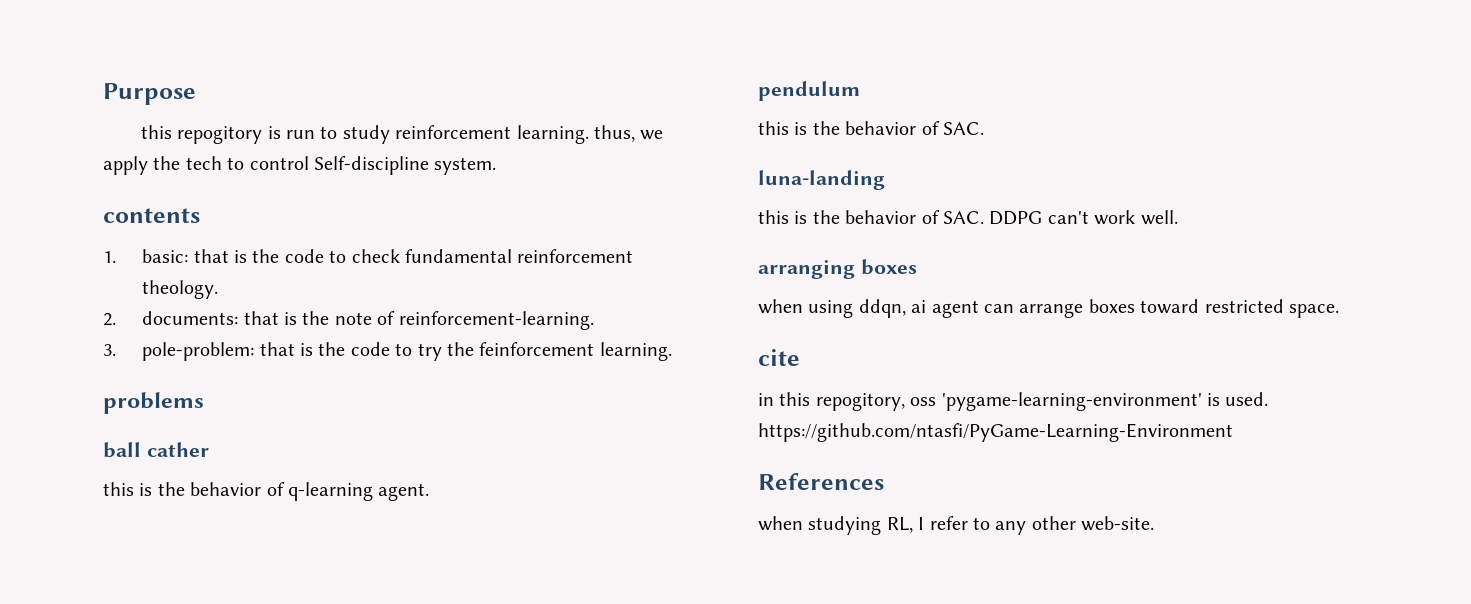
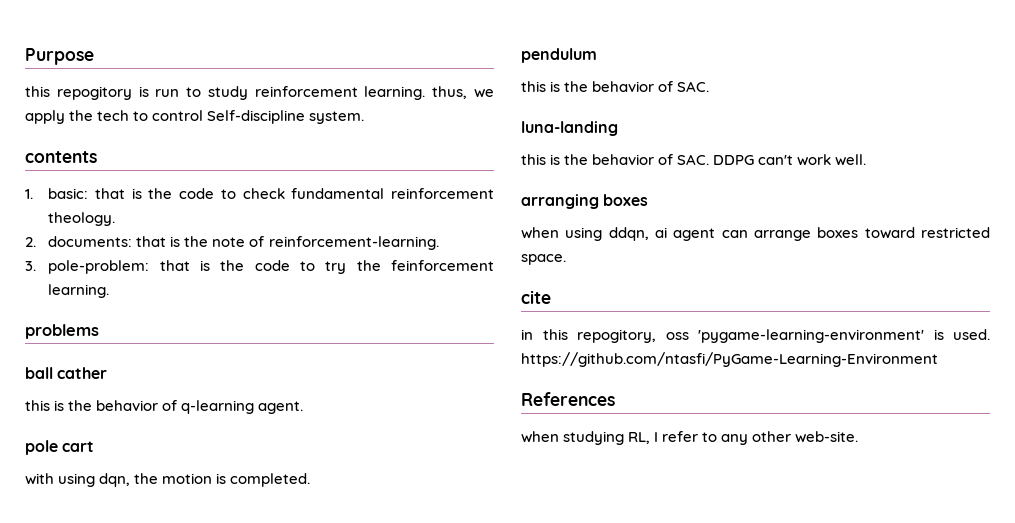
(430, 492) none -> [25,440,95,455] [25,473,311,487] // pole cart // with using dqn, the motion is completed.

